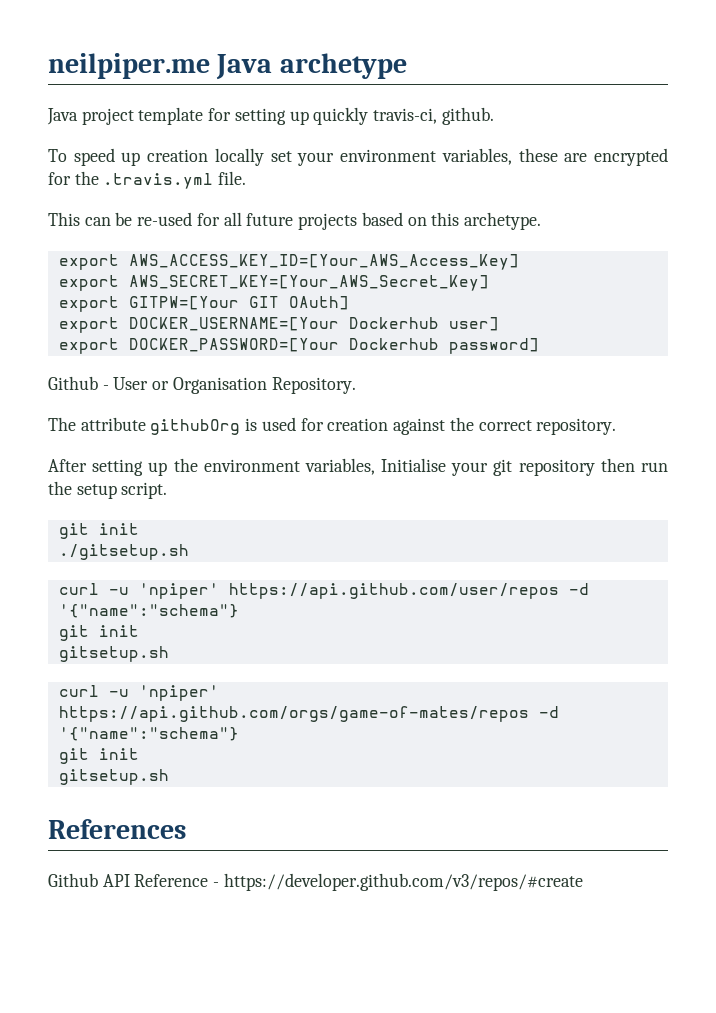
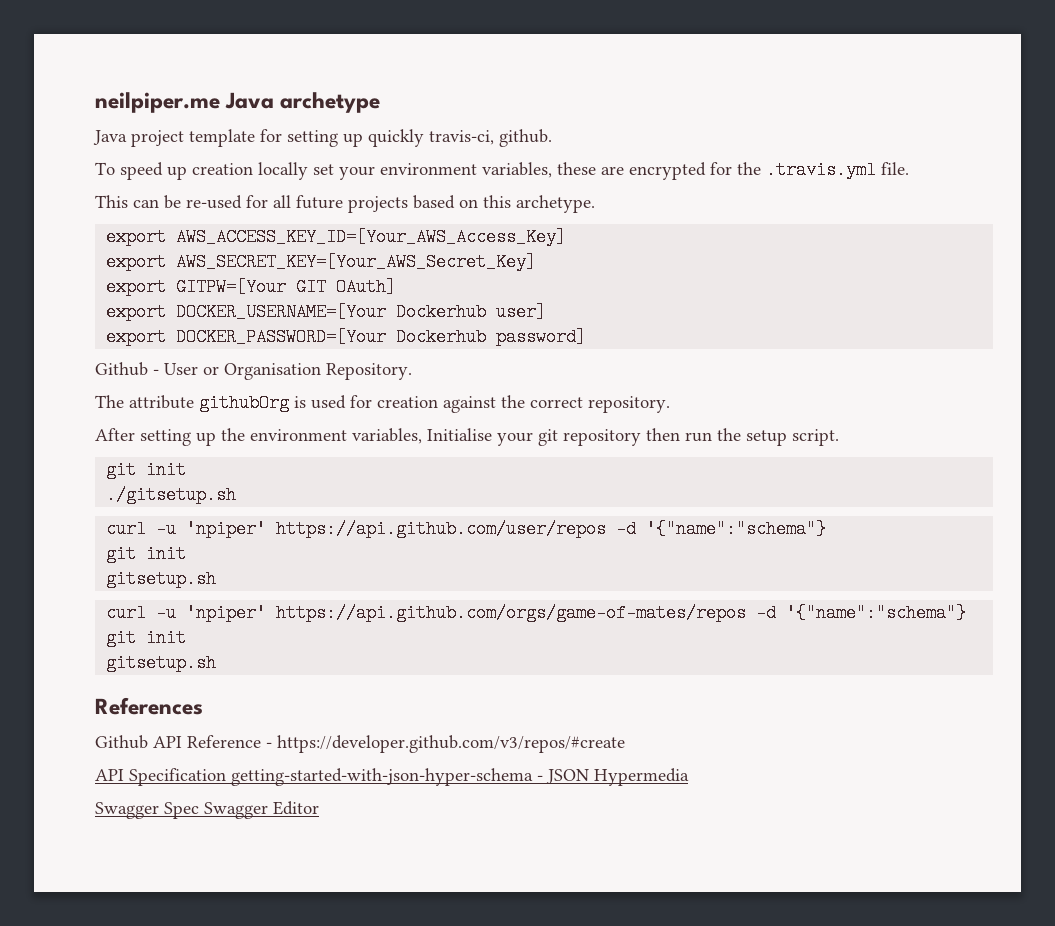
(583, 882) none -> [95,768,689,786] [95,801,319,819] // API Specification getting-started-with-json-hyper-schema - JSON Hypermedia // Swagger Spec Swagger Editor

